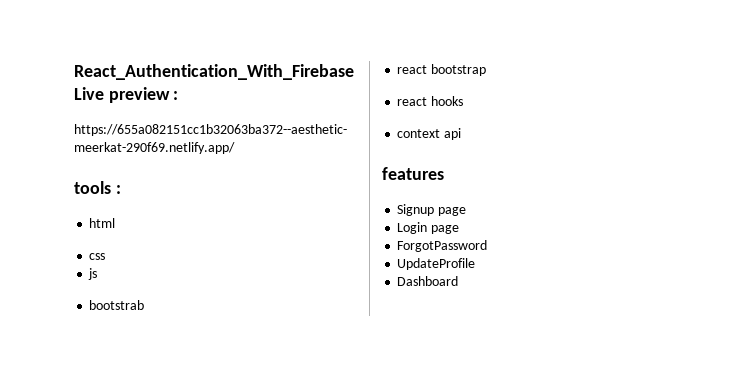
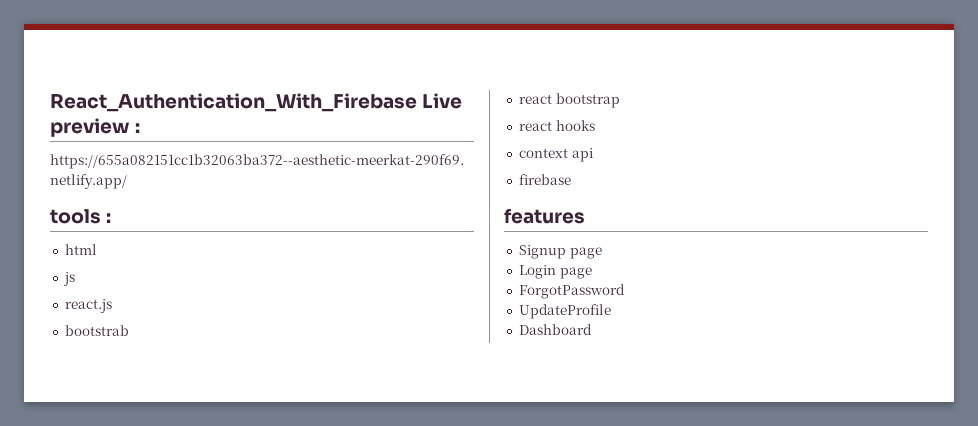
[89,253,106,260] [88,268,98,280] css // js -> [62,272,75,286] [64,299,112,313] js // react.js
(462, 134) none -> [518,174,571,185] // firebase

